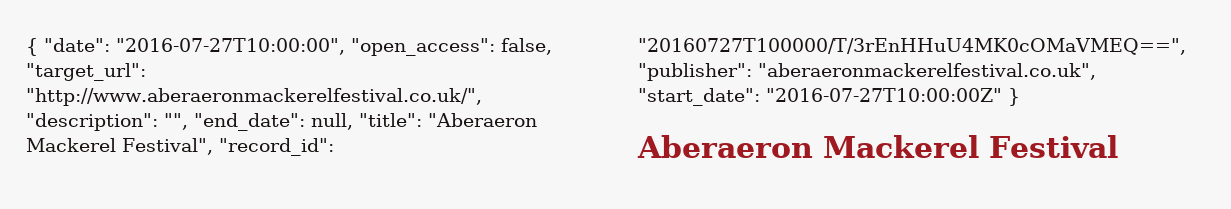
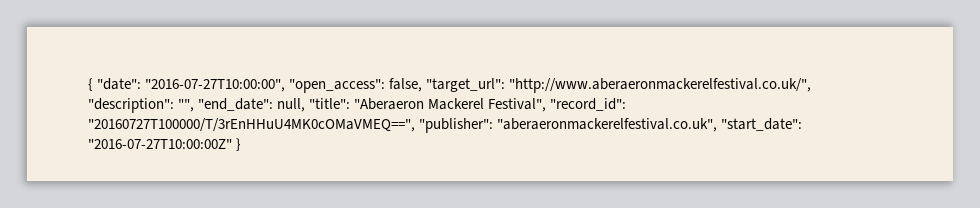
[637,135,1118,158] // Aberaeron Mackerel Festival -> (242, 144) none

